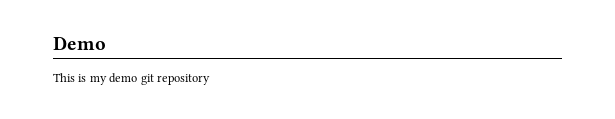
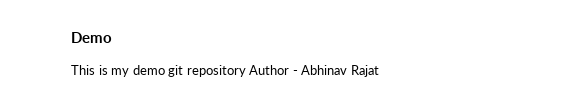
(210, 79) none -> [249,65,379,77] Author - Abhinav Rajat

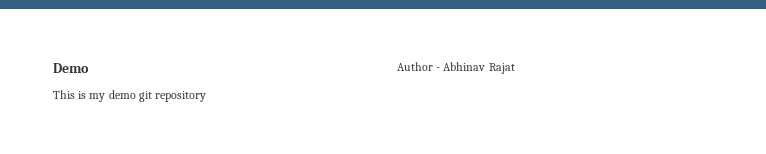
(246, 71) none -> (207, 96) //

